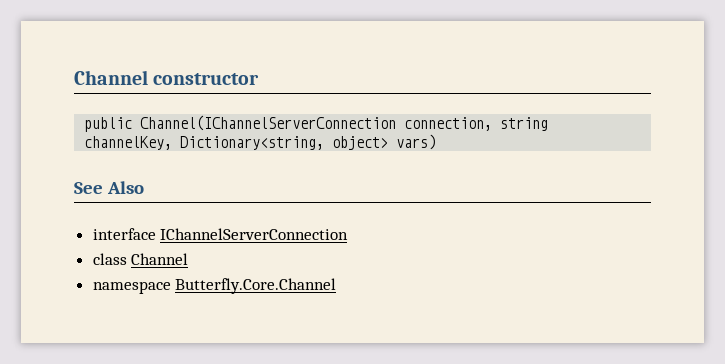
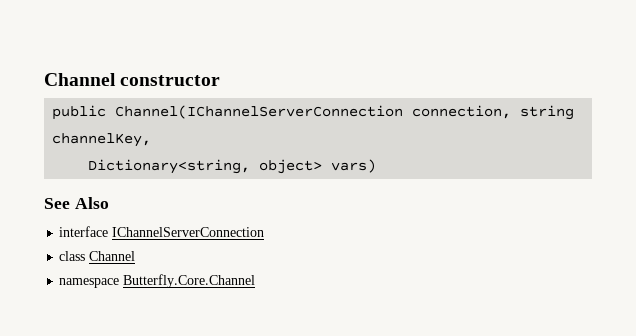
(173, 143) none -> (152, 140) //

